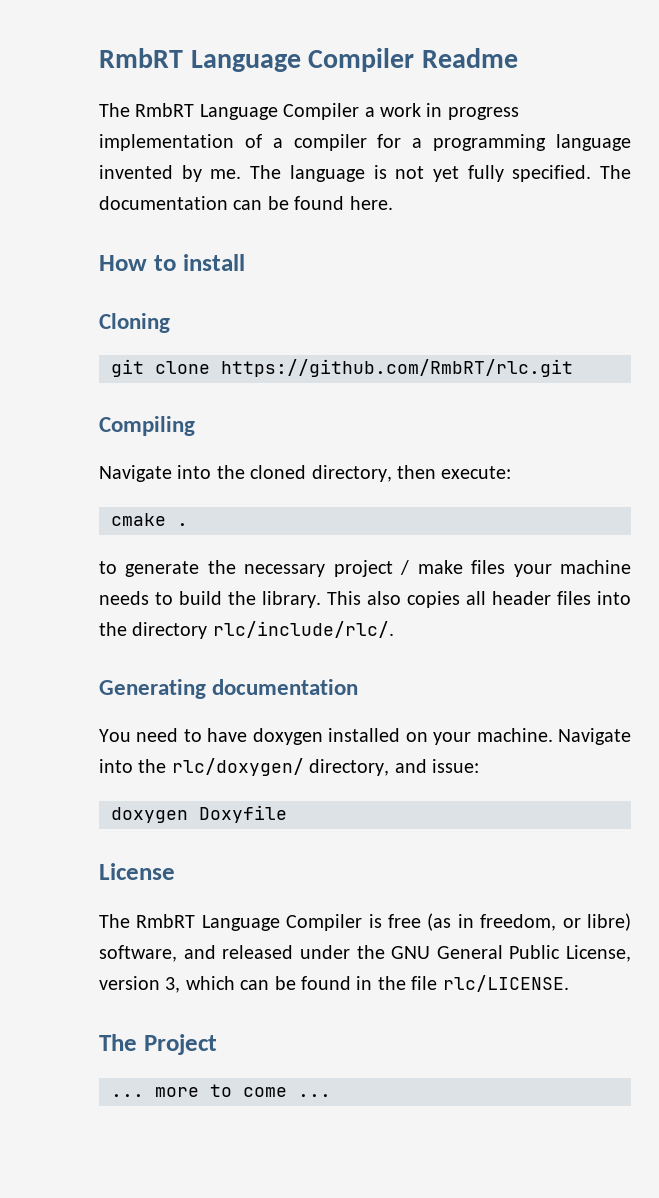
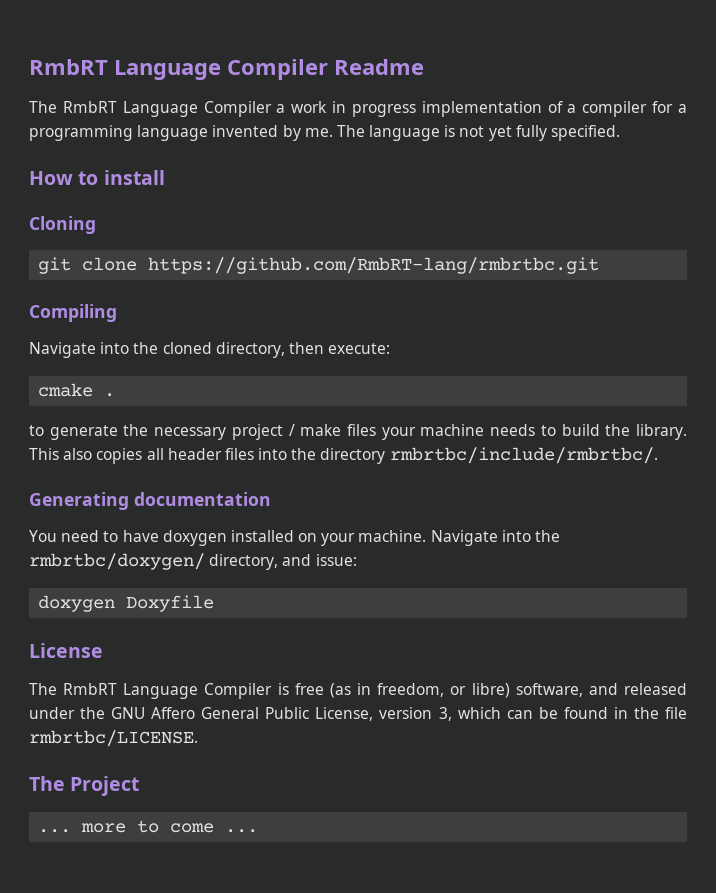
[599,165,631,179] [99,196,393,210] The documentation can be found here. -> (621, 133) none
[221,359,573,377] https://github.com/RmbRT/rlc.git -> [148,257,600,274] https://github.com/RmbRT-lang/rmbrtbc.git
[212,621,394,638] rlc/include/rlc/. -> [389,447,658,464] rmbrtbc/include/rmbrtbc/.
[171,758,304,776] rlc/doxygen/ -> [29,553,205,570] rmbrtbc/doxygen/
(431, 952) none -> [151,707,196,719] Affero
[442,975,569,992] rlc/LICENSE. -> [29,730,198,747] rmbrtbc/LICENSE.

